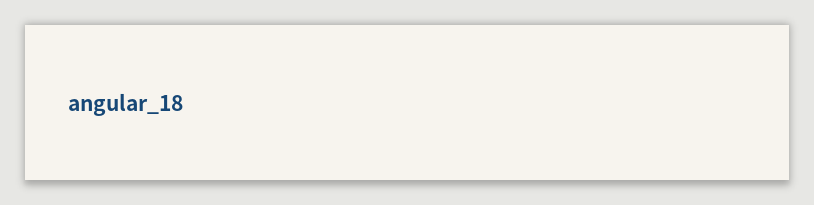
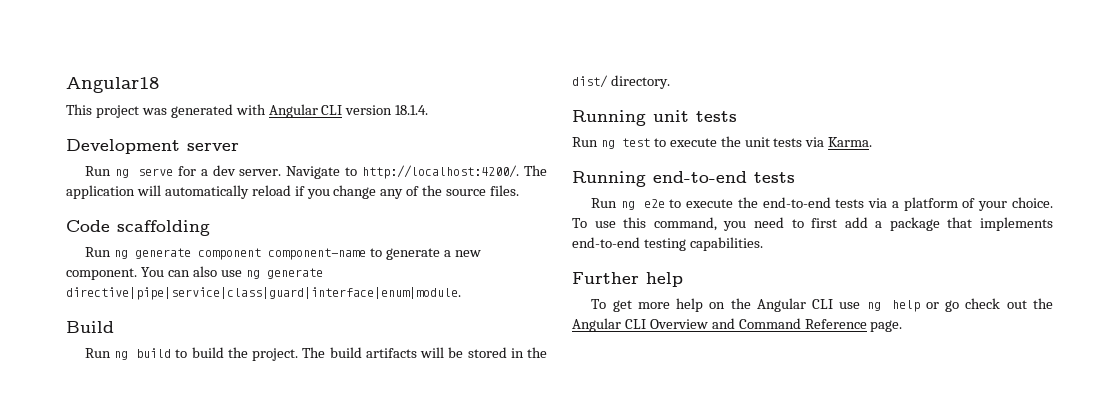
[68,93,183,116] angular_18 -> [66,77,159,93] [66,104,429,118] [66,139,239,154] [85,165,547,179] [66,185,520,199] [66,220,210,236] [85,247,481,260] [66,266,323,280] [66,287,461,300] [66,321,114,333] [85,347,547,361] [572,75,670,89] [572,110,737,126] [572,136,873,149] [572,171,795,187] [591,197,1053,211] [572,217,1053,231] [572,237,763,251] [572,272,683,287] [591,298,1053,312] [572,318,903,332] Angular18 // This project was generated with Angular CLI version 18.1.4. // Development server // Run ng serve for a dev server. Navigate to http://localhost:4200/. The application will automatically reload if you change any of the source files. // Code scaffolding // Run ng generate component component-name to generate a new component. You can also use ng generate directive|pipe|service|class|guard|interface|enum|module. // Build // Run ng build to build the project. The build artifacts will be stored in the dist/ directory. // Running unit tests // Run ng test to execute the unit tests via Karma. // Running end-to-end tests // Run ng e2e to execute the end-to-end tests via a platform of your choice. To use this command, you need to first add a package that implements end-to-end testing capabilities. // Further help // To get more help on the Angular CLI use ng help or go check out the Angular CLI Overview and Command Reference page.

